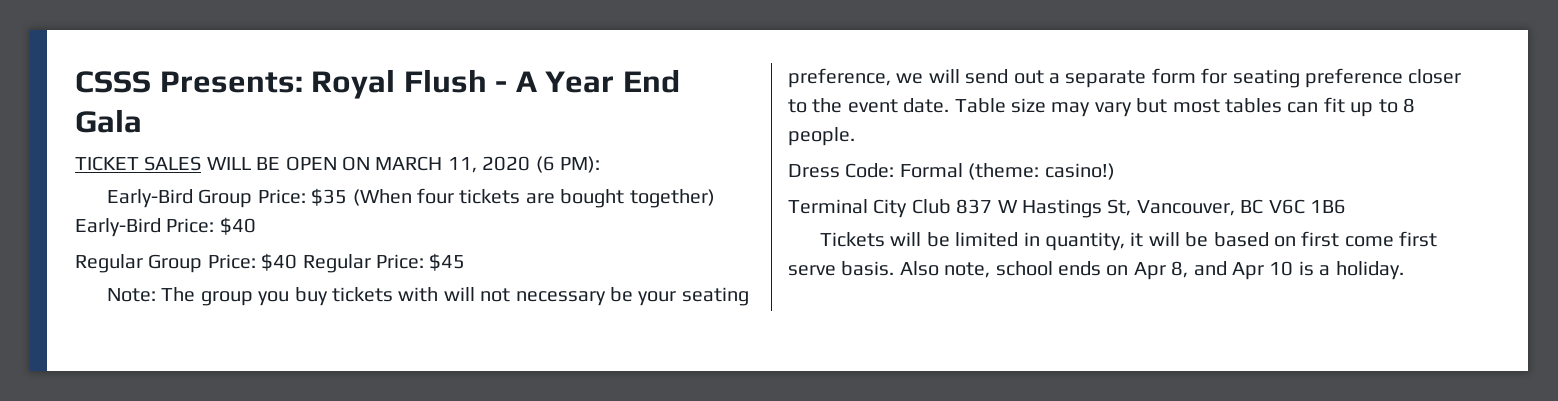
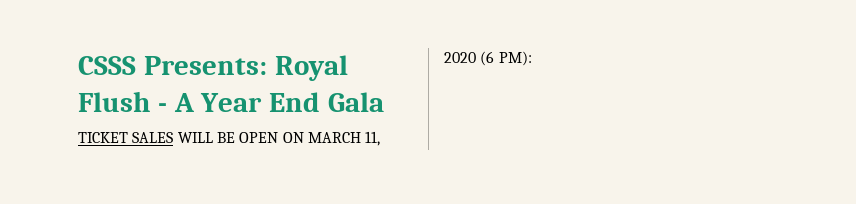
[106,188,715,208] [75,217,256,237] [75,253,466,273] [106,287,749,306] [788,68,1462,88] [788,97,1415,117] [788,127,855,146] [788,163,1115,180] [788,199,1346,218] [819,231,1438,251] [788,261,1404,280] // Early-Bird Group Price: $35 (When four tickets are bought together) Early-Bird Price: $40 // Regular Group Price: $40 Regular Price: $45 // Note: The group you buy tickets with will not necessary be your seating preference, we will send out a separate form for seating preference closer to the event date. Table size may vary but most tables can fit up to 8 people. // Dress Code: Formal (theme: casino!) // Terminal City Club 837 W Hastings St, Vancouver, BC V6C 1B6 // Tickets will be limited in quantity, it will be based on first come first serve basis. Also note, school ends on Apr 8, and Apr 10 is a holiday. -> (532, 58) none

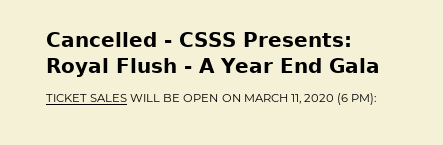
(78, 65) none -> [46,32,172,47] Cancelled -

